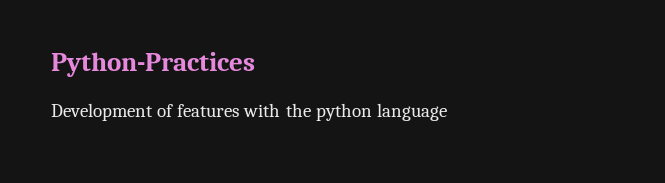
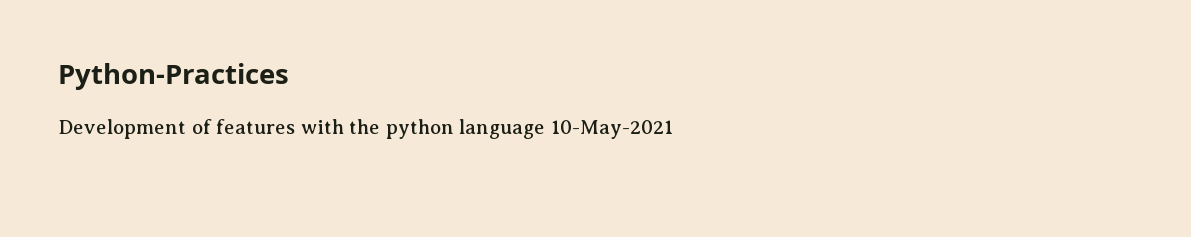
(447, 112) none -> [550,120,673,139] 10-May-2021

